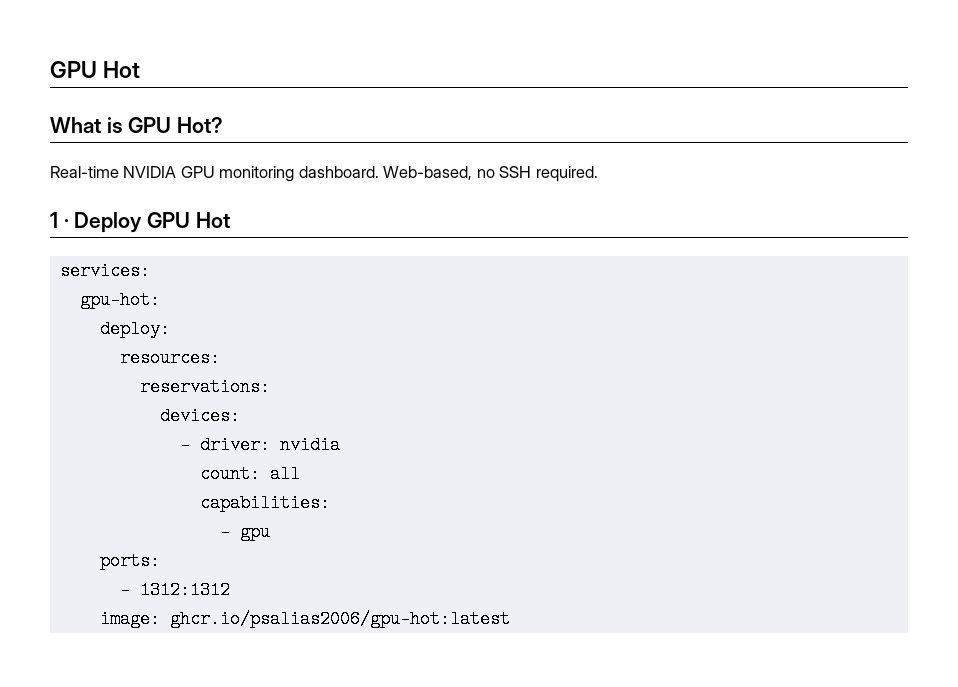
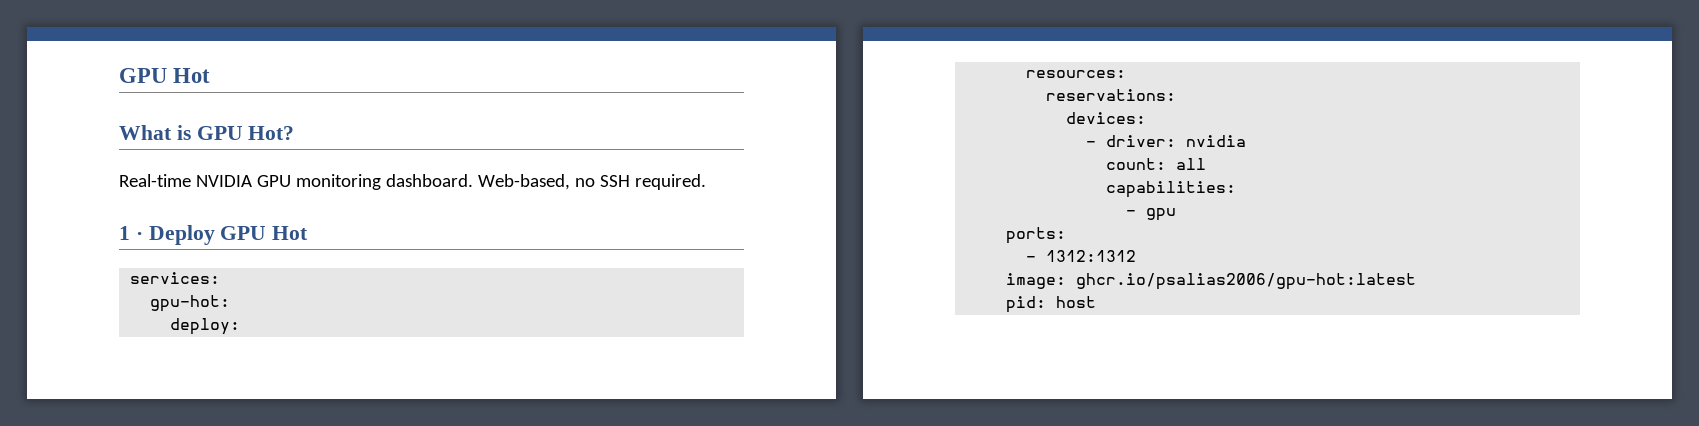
(510, 619) none -> [1006,296,1097,313] // pid: host

